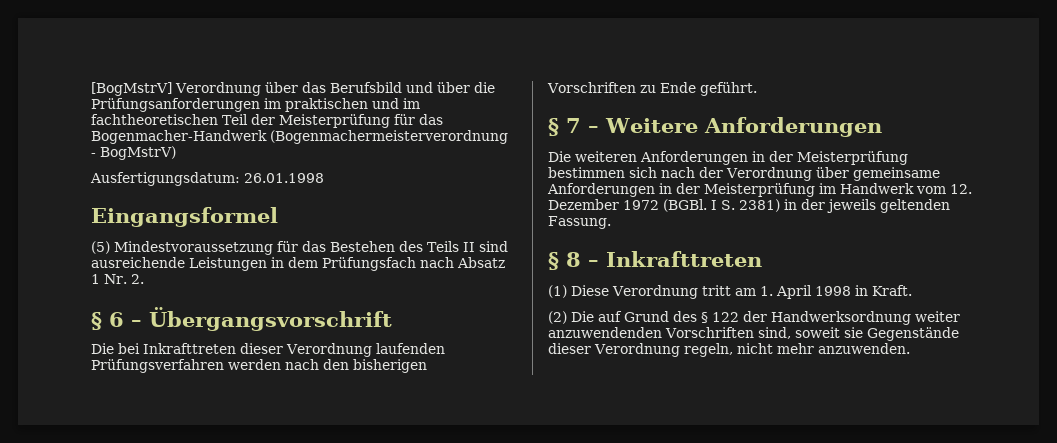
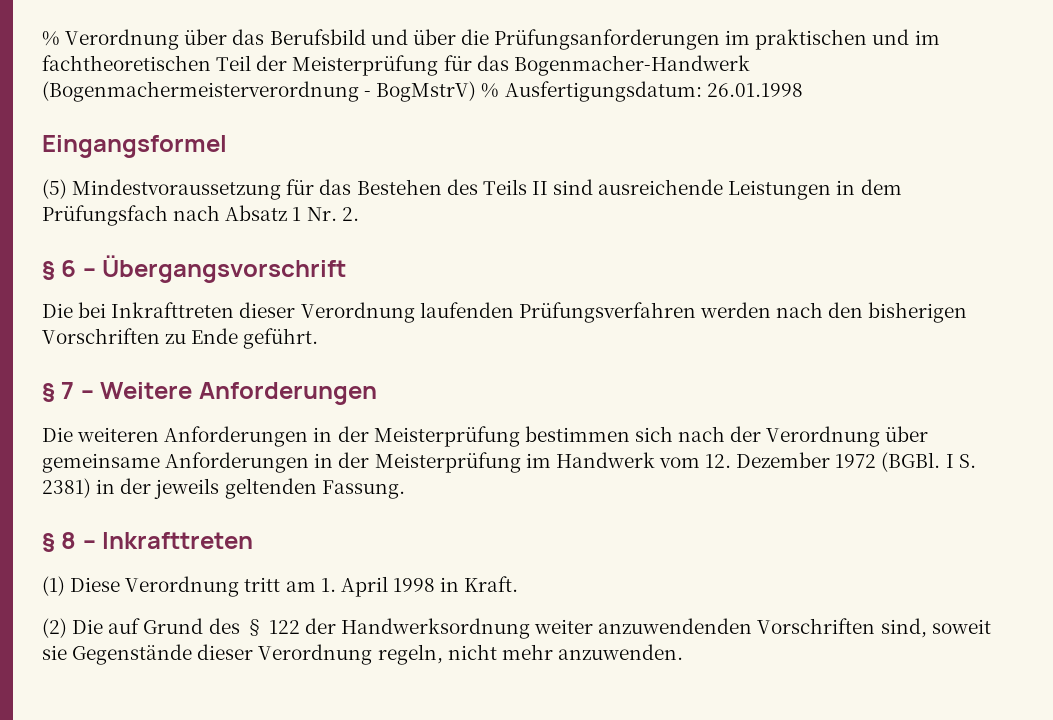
[91,82,172,96] [BogMstrV] -> [42,31,60,46] %
(176, 153) // -> [481,83,500,98] %

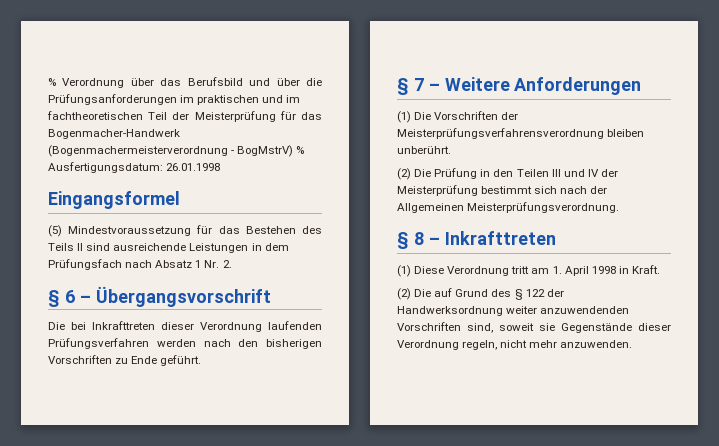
[42,426,630,447] Die weiteren Anforderungen in der Meisterprüfung bestimmen -> [397,111,519,123] [397,128,645,139] [397,146,451,154] [397,168,618,180] [397,185,533,196] (1) Die Vorschriften der Meisterprüfungsverfahrensverordnung bleiben unberührt. // (2) Die Prüfung in den Teilen III und IV der Meisterprüfung bestimmt
[766,426,929,447] [42,452,976,473] [42,478,405,499] Verordnung über gemeinsame Anforderungen in der Meisterprüfung im Handwerk vom 12. Dezember 1972 (BGBl. I S. 2381) in der jeweils geltenden Fassung. -> [397,202,620,213] Allgemeinen Meisterprüfungsverordnung.

